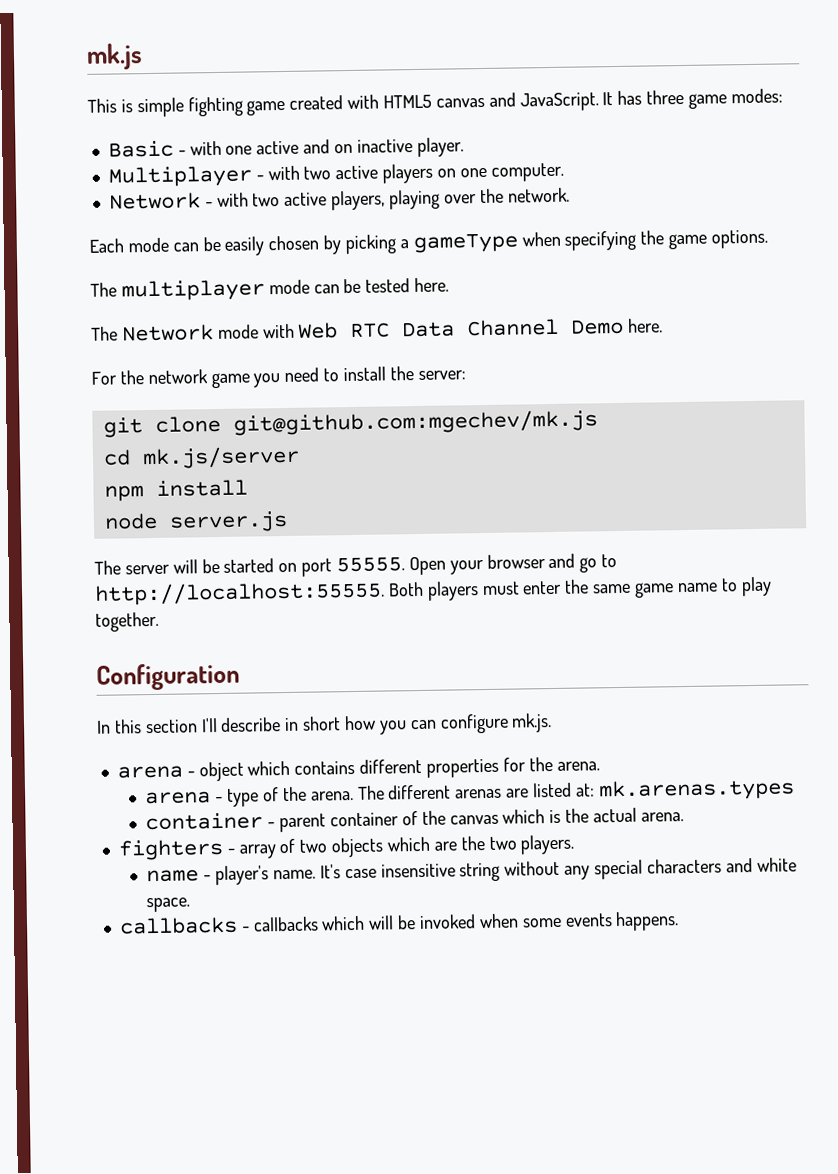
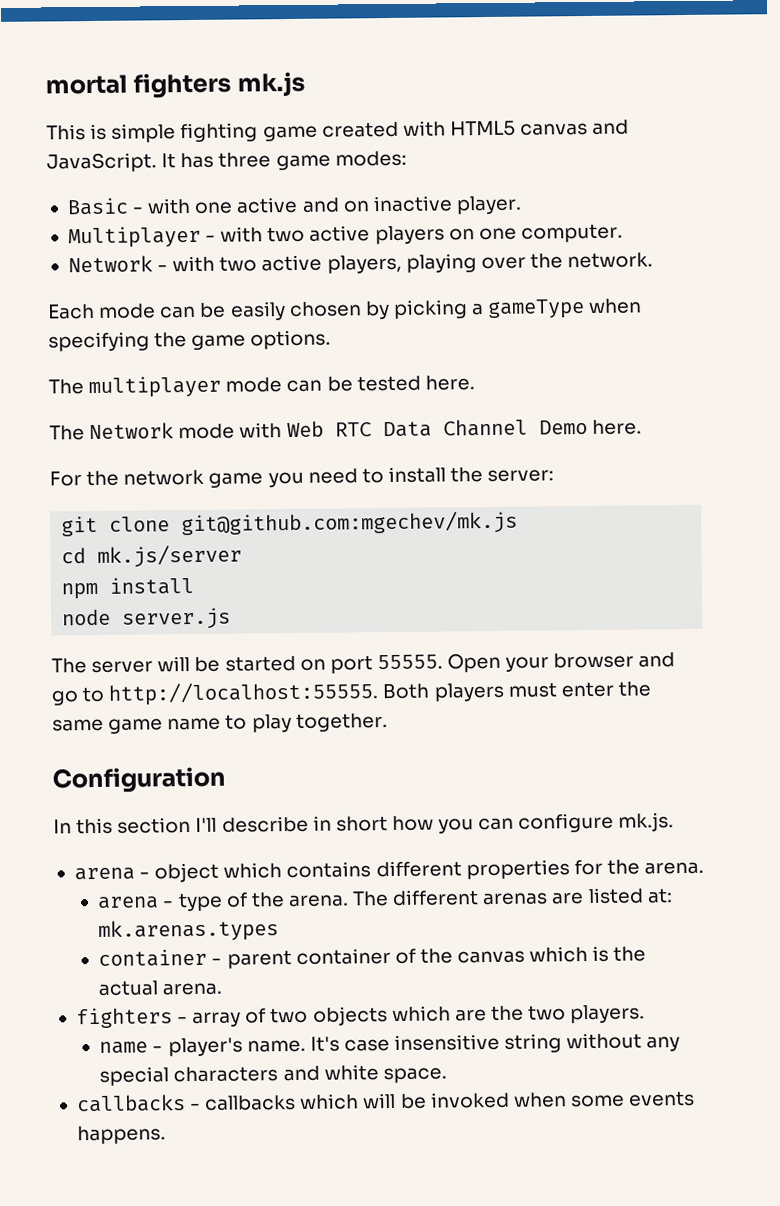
(86, 56) none -> [45,72,232,99] mortal fighters

